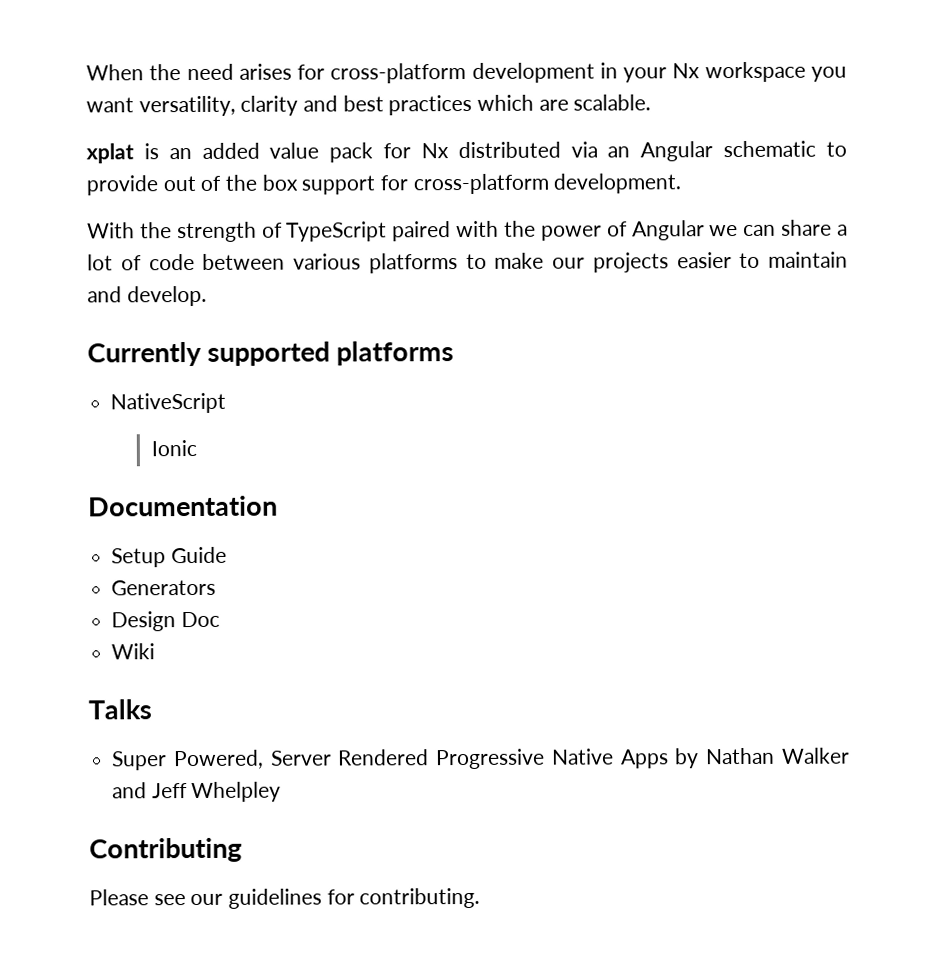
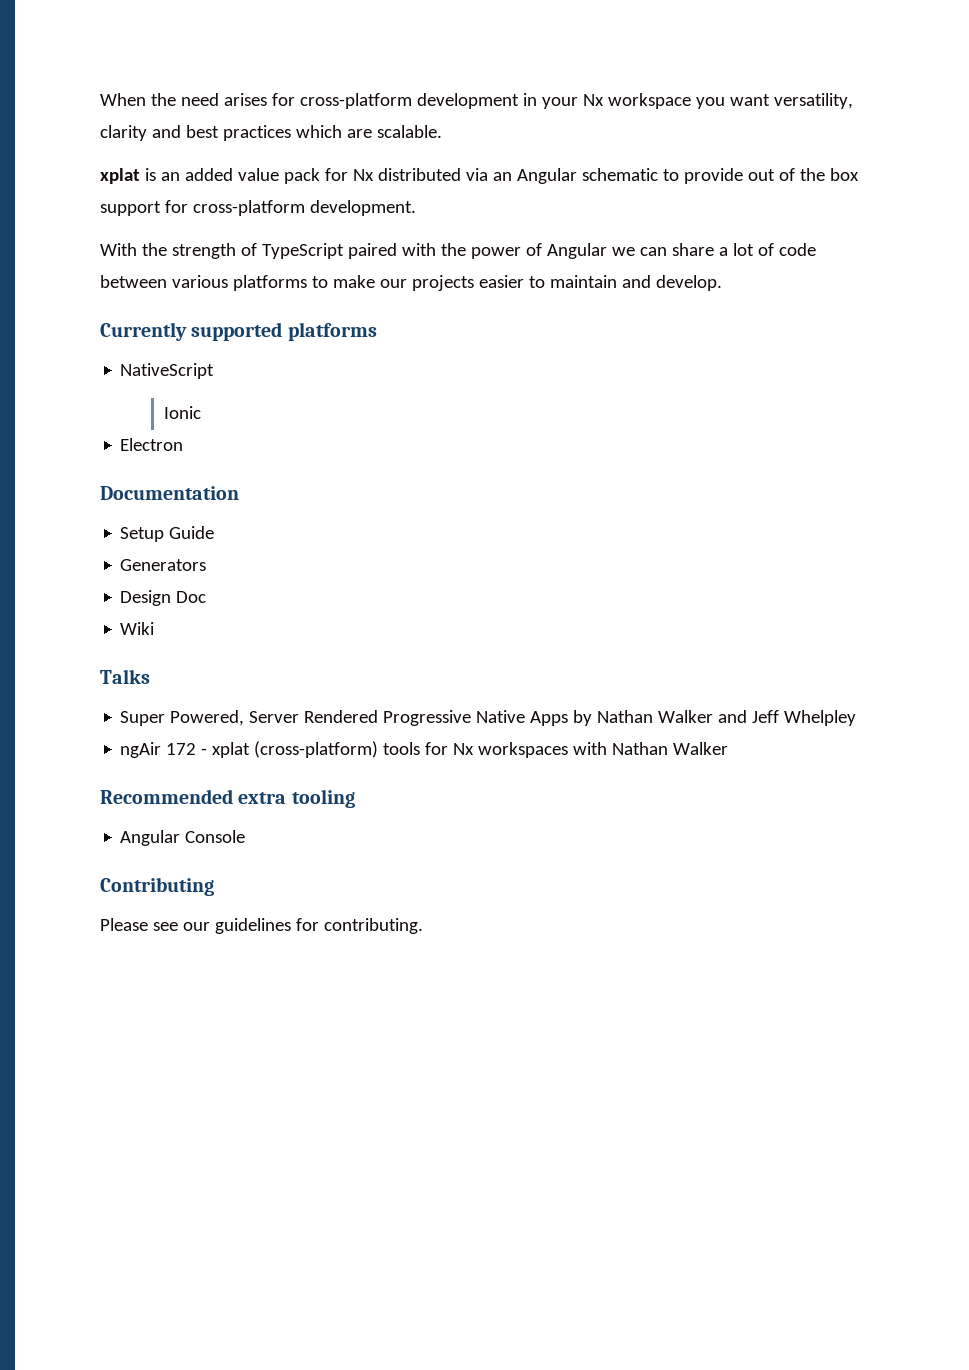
(197, 448) none -> [120,438,184,451] // Electron
(282, 792) none -> [120,741,729,758] [100,789,355,808] [120,830,246,846] // ngAir 172 - xplat (cross-platform) tools for Nx workspaces with Nathan Walker // Recommended extra tooling // Angular Console

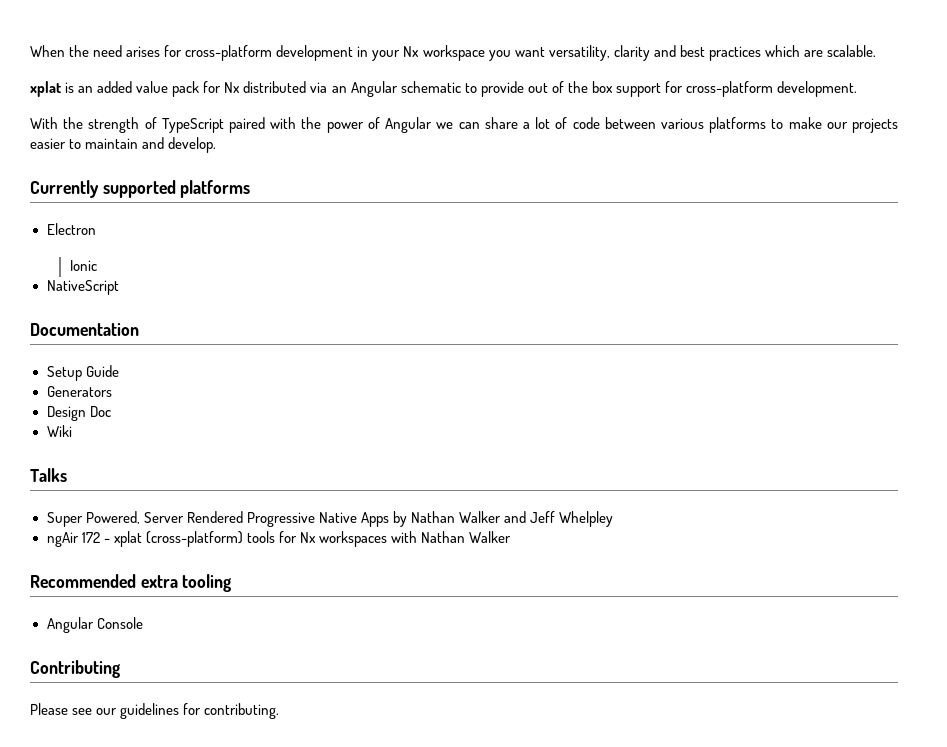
[120,363,215,379] NativeScript -> [46,223,96,235] Electron
[120,438,184,451] Electron -> [46,280,119,295] NativeScript

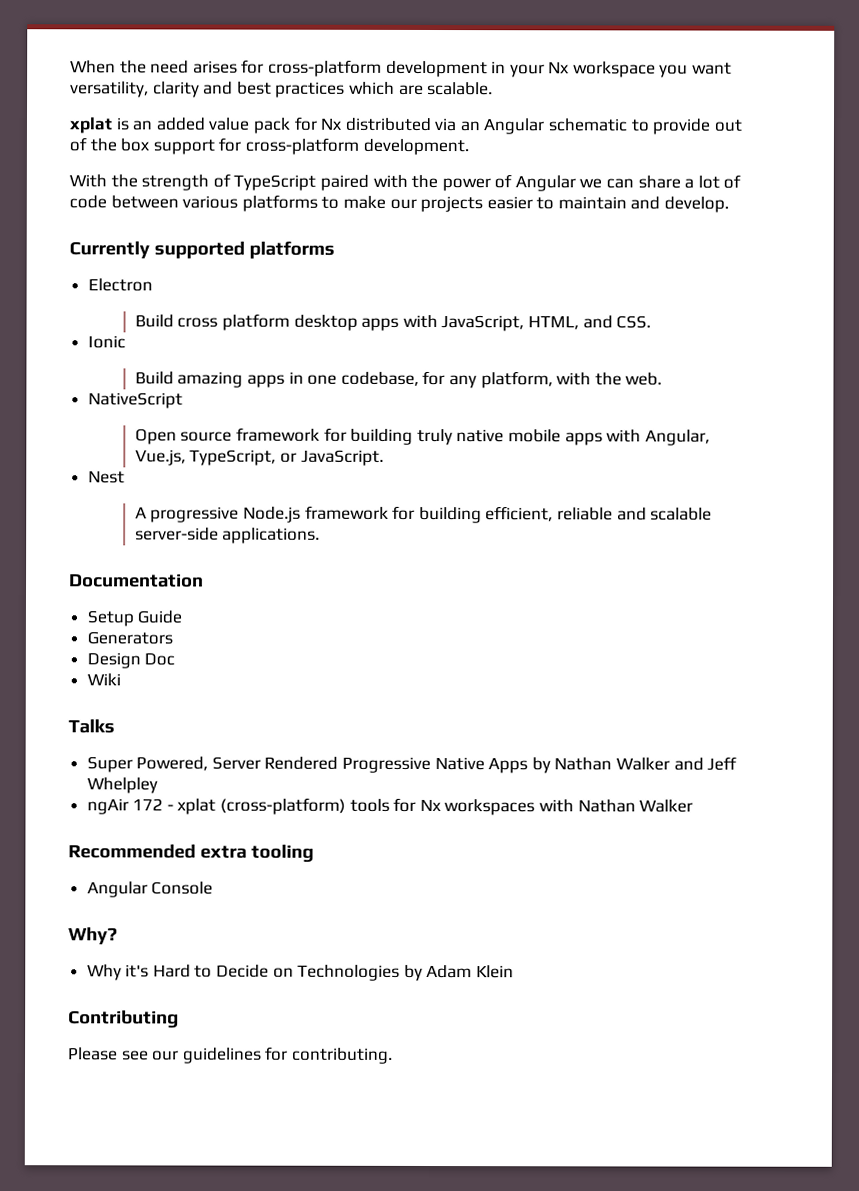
[69,260,97,271] [46,280,119,295] Ionic // NativeScript -> [134,313,652,332] [87,335,126,349] [134,370,663,389] [87,392,183,409] [134,427,710,446] [134,449,384,466] [87,470,125,484] [134,505,713,524] [134,527,321,544] Build cross platform desktop apps with JavaScript, HTML, and CSS. // Ionic // Build amazing apps in one codebase, for any platform, with the web. // NativeScript // Open source framework for building truly native mobile apps with Angular, Vue.js, TypeScript, or JavaScript. // Nest // A progressive Node.js framework for building efficient, reliable and scalable server-side applications.
(143, 623) none -> [68,927,118,945] [86,964,515,981] // Why? // Why it's Hard to Decide on Technologies by Adam Klein

